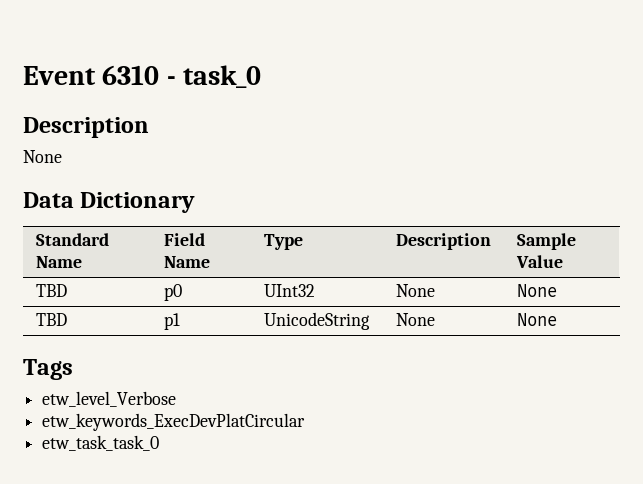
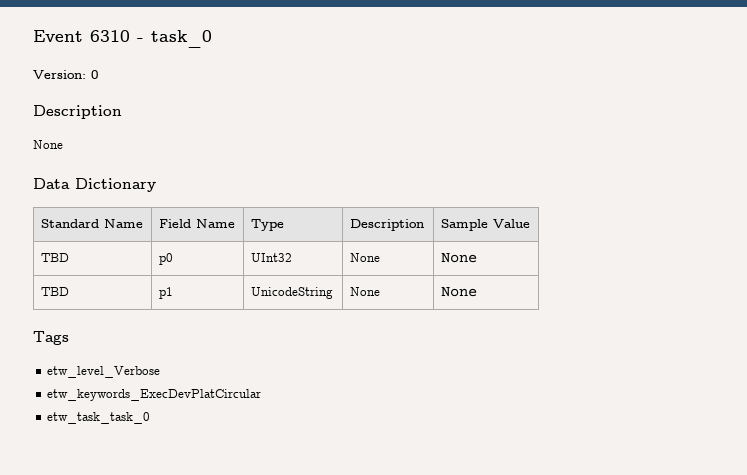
(262, 76) none -> [33,70,98,79] // Version: 0

